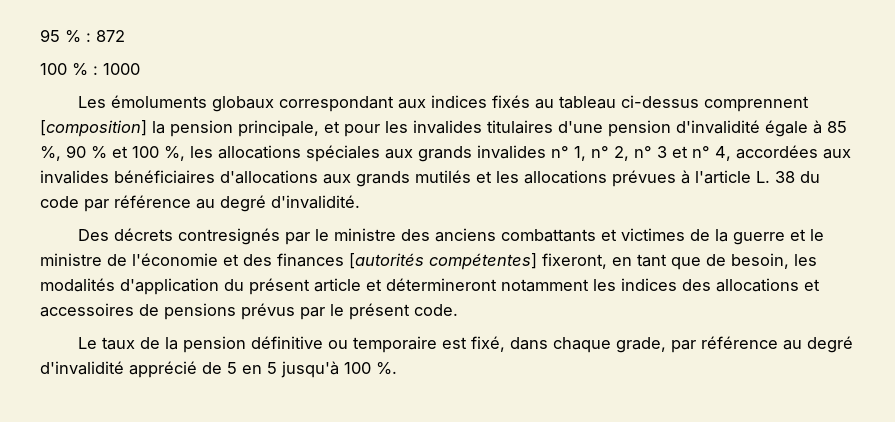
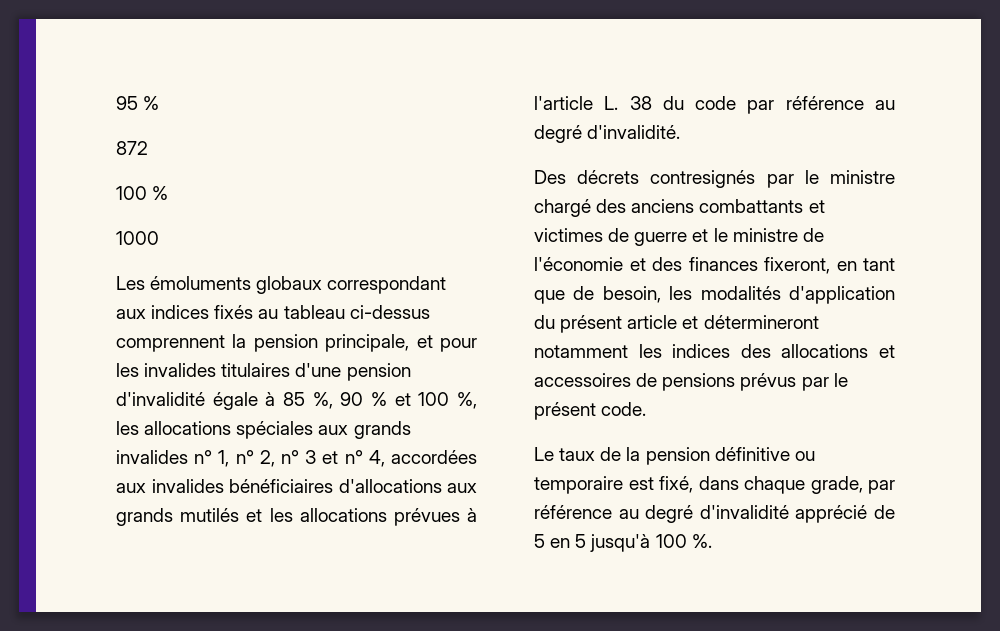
[86,33,91,42] : -> (160, 103) //
[93,66,98,75] : -> (169, 193) //
[40,120,147,137] [composition] -> (225, 343) none
(396, 234) none -> [534,199,591,217] chargé
[714,229,728,242] la -> (630, 235) none
[349,253,537,270] [autorités compétentes] -> (758, 264) none

